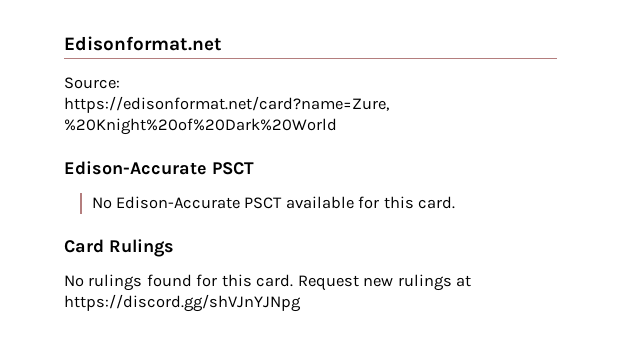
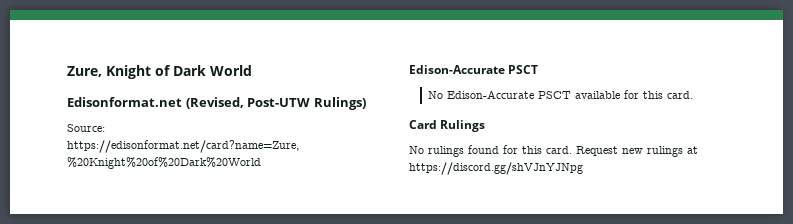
[64,36,222,51] Edisonformat.net -> [67,65,252,79] [67,97,366,110] Zure, Knight of Dark World // Edisonformat.net (Revised, Post-UTW Rulings)

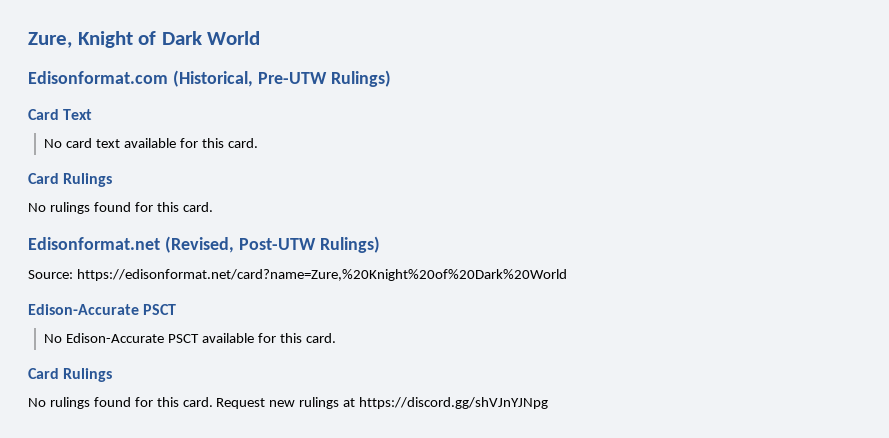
(252, 70) none -> [28,70,391,87] [28,109,93,120] [44,138,258,148] [28,173,113,187] [28,202,213,214] // Edisonformat.com (Historical, Pre-UTW Rulings) // Card Text // No card text available for this card. // Card Rulings // No rulings found for this card.

